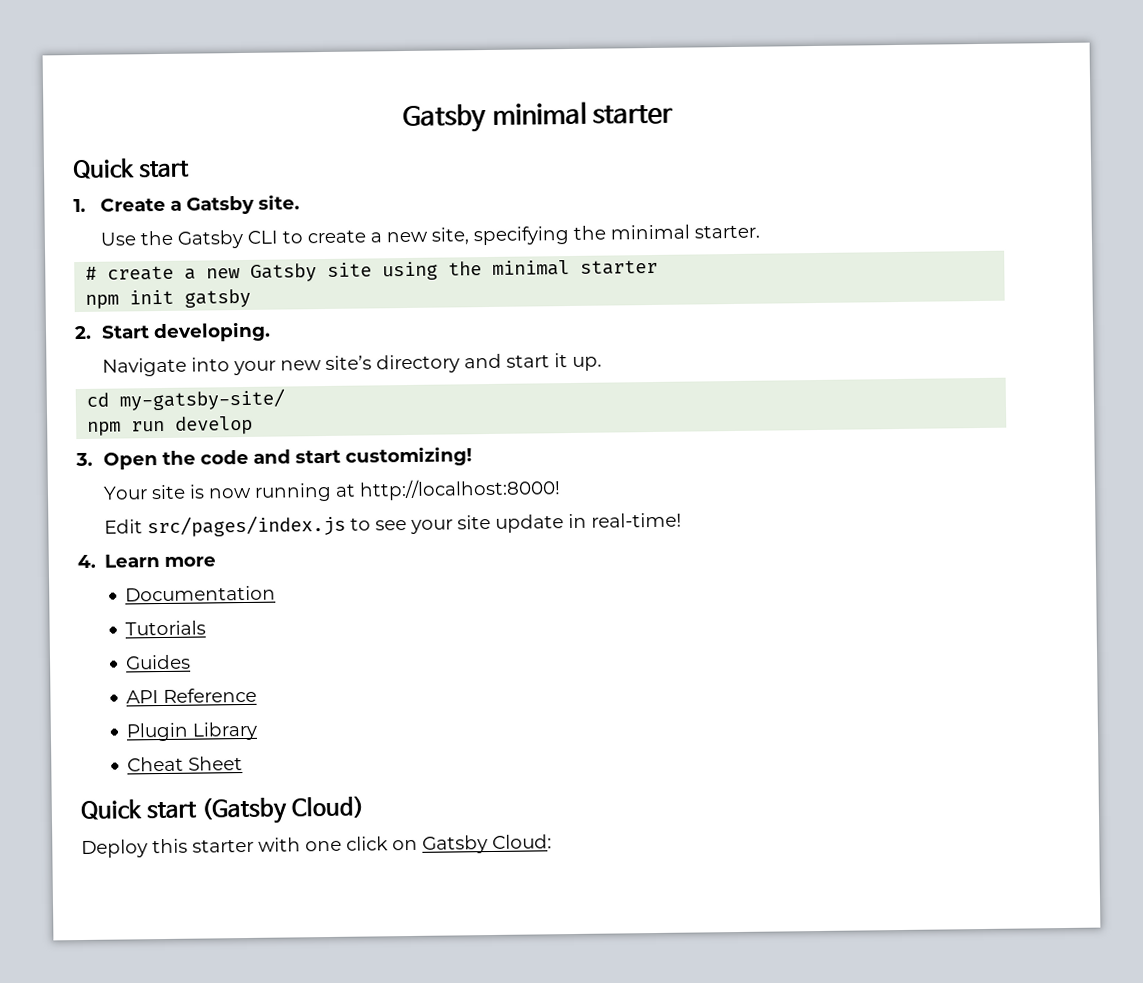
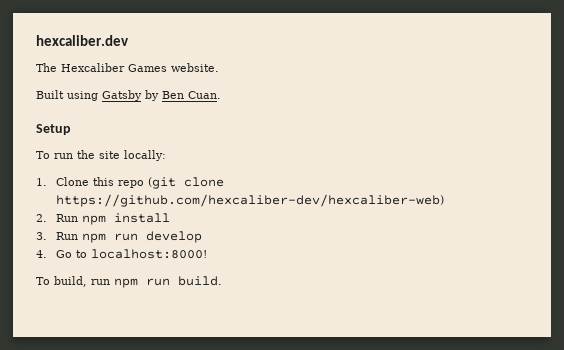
[401,101,674,134] [72,158,191,180] [73,194,301,215] [100,224,761,249] [85,259,659,282] [85,288,252,309] [74,321,272,343] [102,353,603,377] [86,388,286,411] [87,415,254,436] [75,446,473,470] [103,478,562,502] [104,512,683,538] [77,554,217,569] [125,585,277,602] [125,620,207,636] [125,654,192,670] [126,687,258,704] [126,721,259,742] [127,756,244,772] [80,795,365,825] [81,834,552,859] Gatsby minimal starter // Quick start // 1. Create a Gatsby site. // Use the Gatsby CLI to create a new site, specifying the minimal starter. // # create a new Gatsby site using the minimal starter // npm init gatsby // 2. Start developing. // Navigate into your new site’s directory and start it up. // cd my-gatsby-site/ // npm run develop // 3. Open the code and start customizing! // Your site is now running at http://localhost:8000! // Edit src/pages/index.js to see your site update in real-time! // 4. Learn more // Documentation // Tutorials // Guides // API Reference // Plugin Library // Cheat Sheet // Quick start (Gatsby Cloud) // Deploy this starter with one click on Gatsby Cloud: -> [36,35,129,46] [36,63,219,72] [36,90,221,101] [36,124,71,135] [36,150,166,161] [36,177,225,189] [56,194,445,207] [36,213,171,225] [36,231,203,243] [36,249,208,259] [36,276,222,288] hexcaliber.dev // The Hexcaliber Games website. // Built using Gatsby by Ben Cuan. // Setup // To run the site locally: // 1. Clone this repo (git clone https://github.com/hexcaliber-dev/hexcaliber-web) // 2. Run npm install // 3. Run npm run develop // 4. Go to localhost:8000! // To build, run npm run build.

